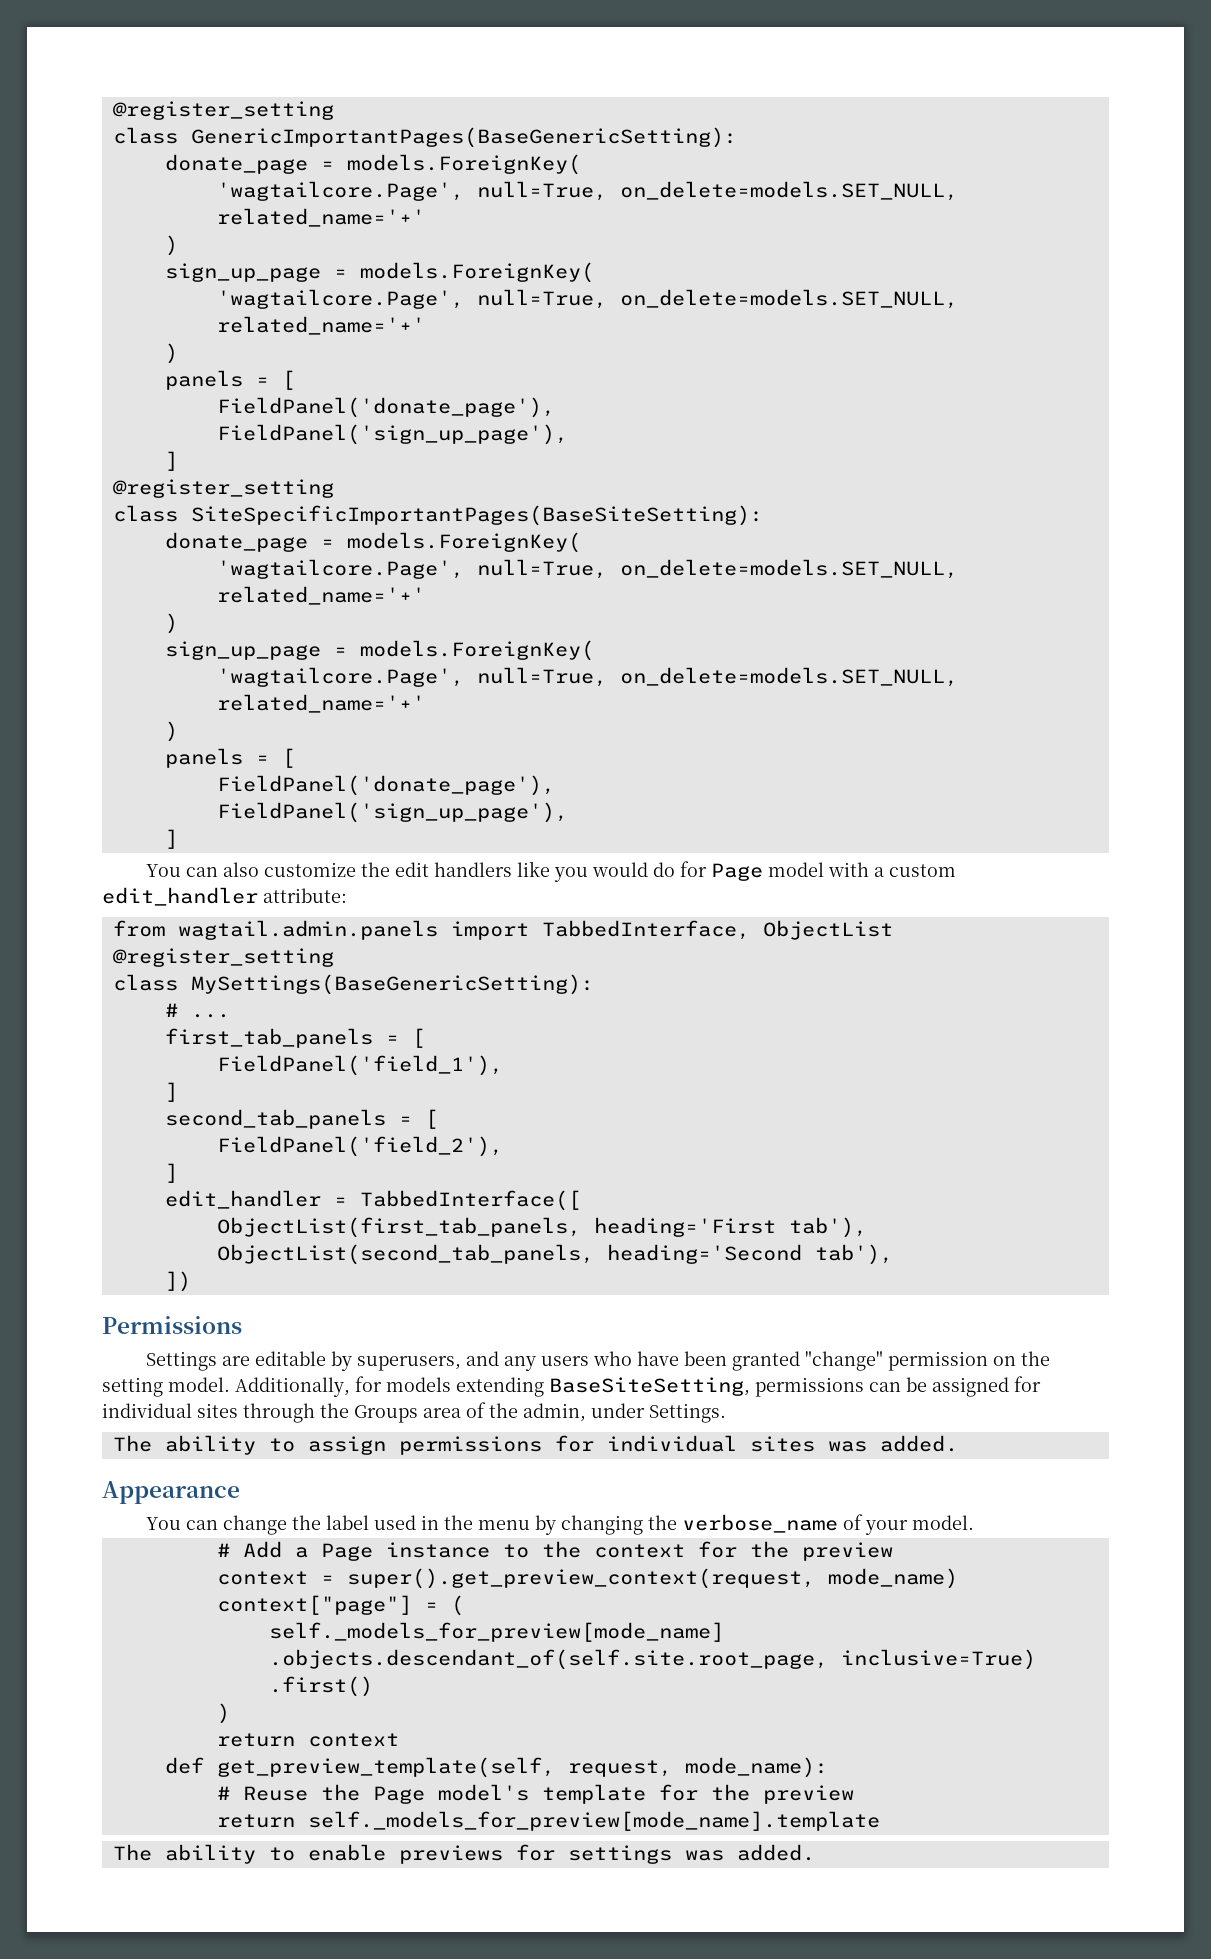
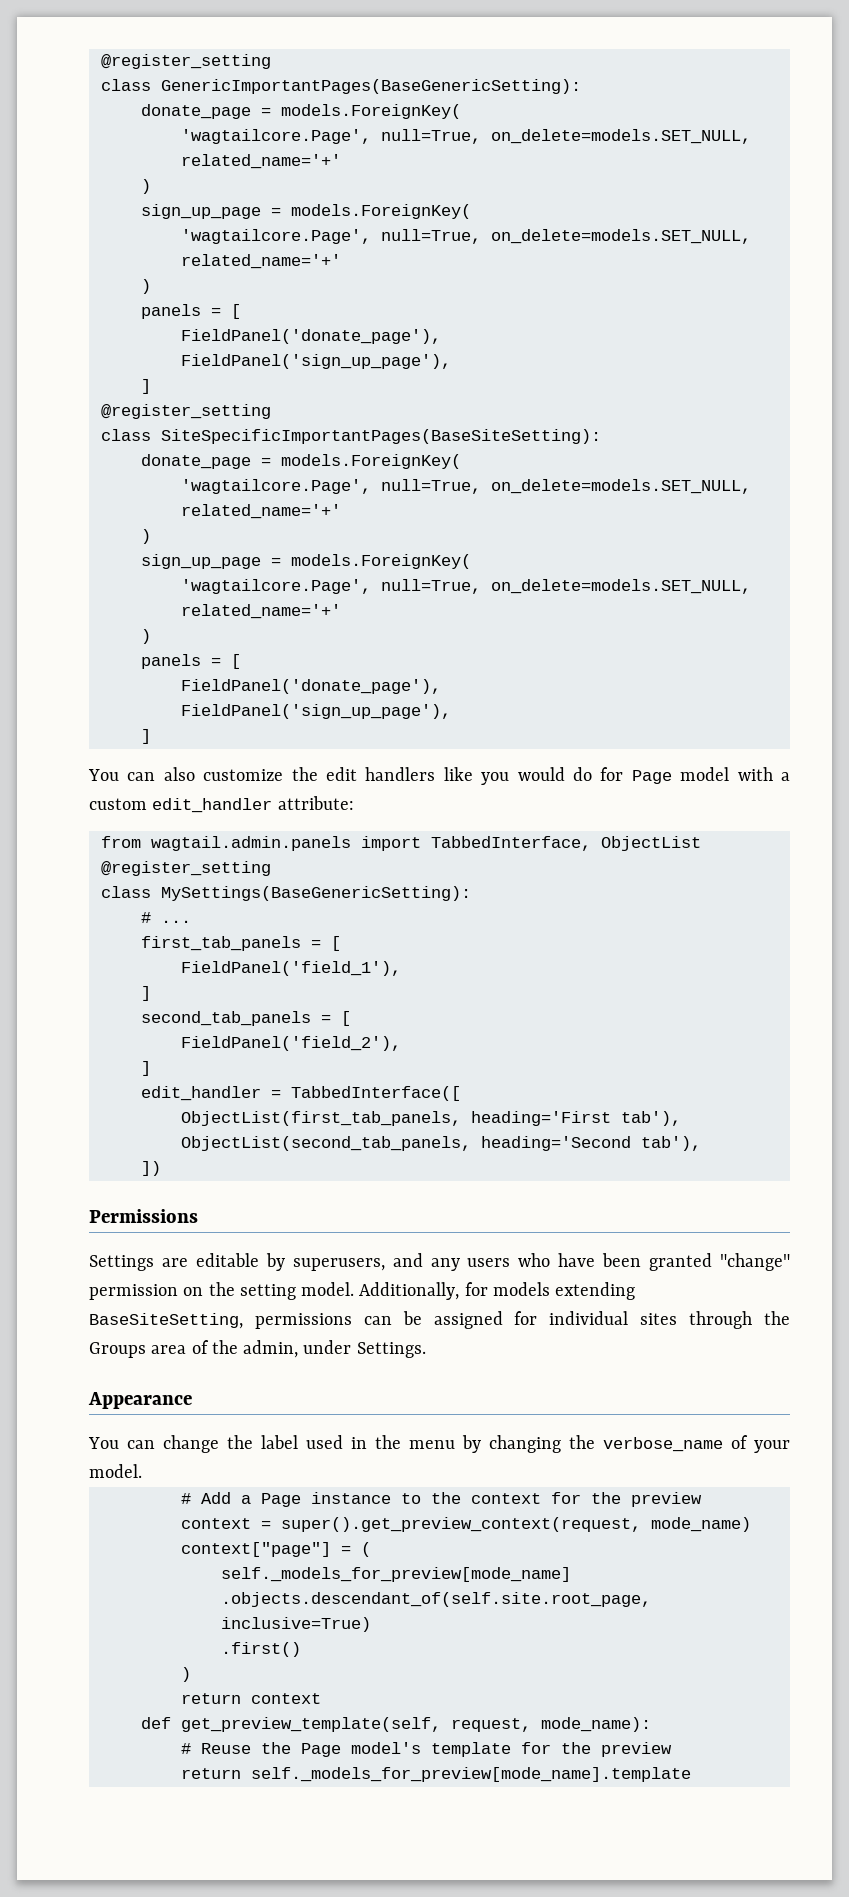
[112,1435,958,1455] // The ability to assign permissions for individual sites was added. -> (426, 1350) none
[112,1844,815,1864] // The ability to enable previews for settings was added. -> (691, 1774) none

